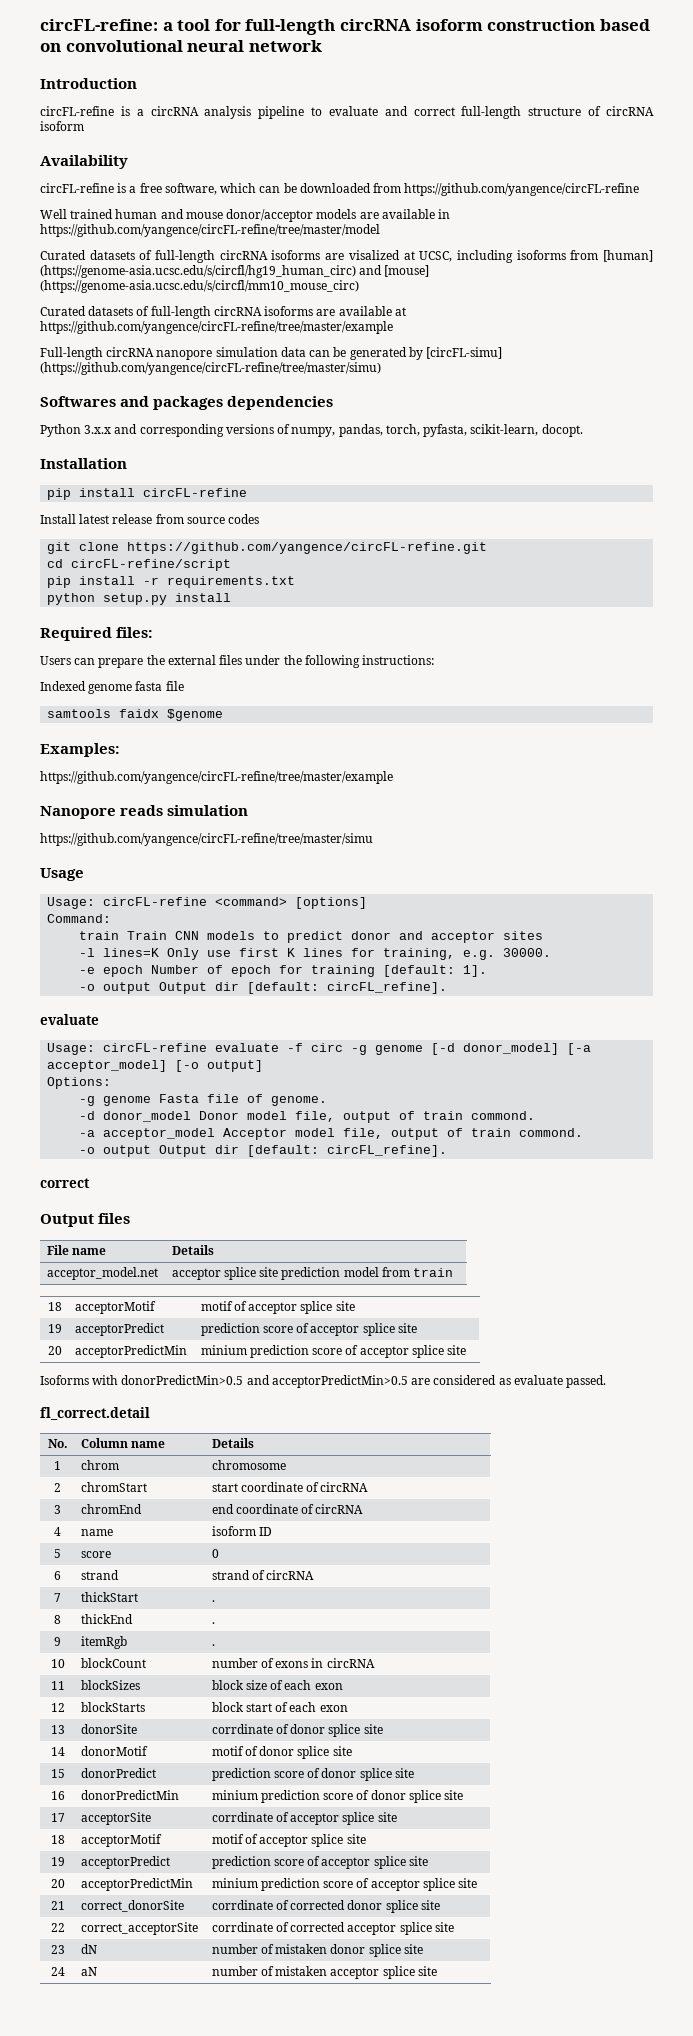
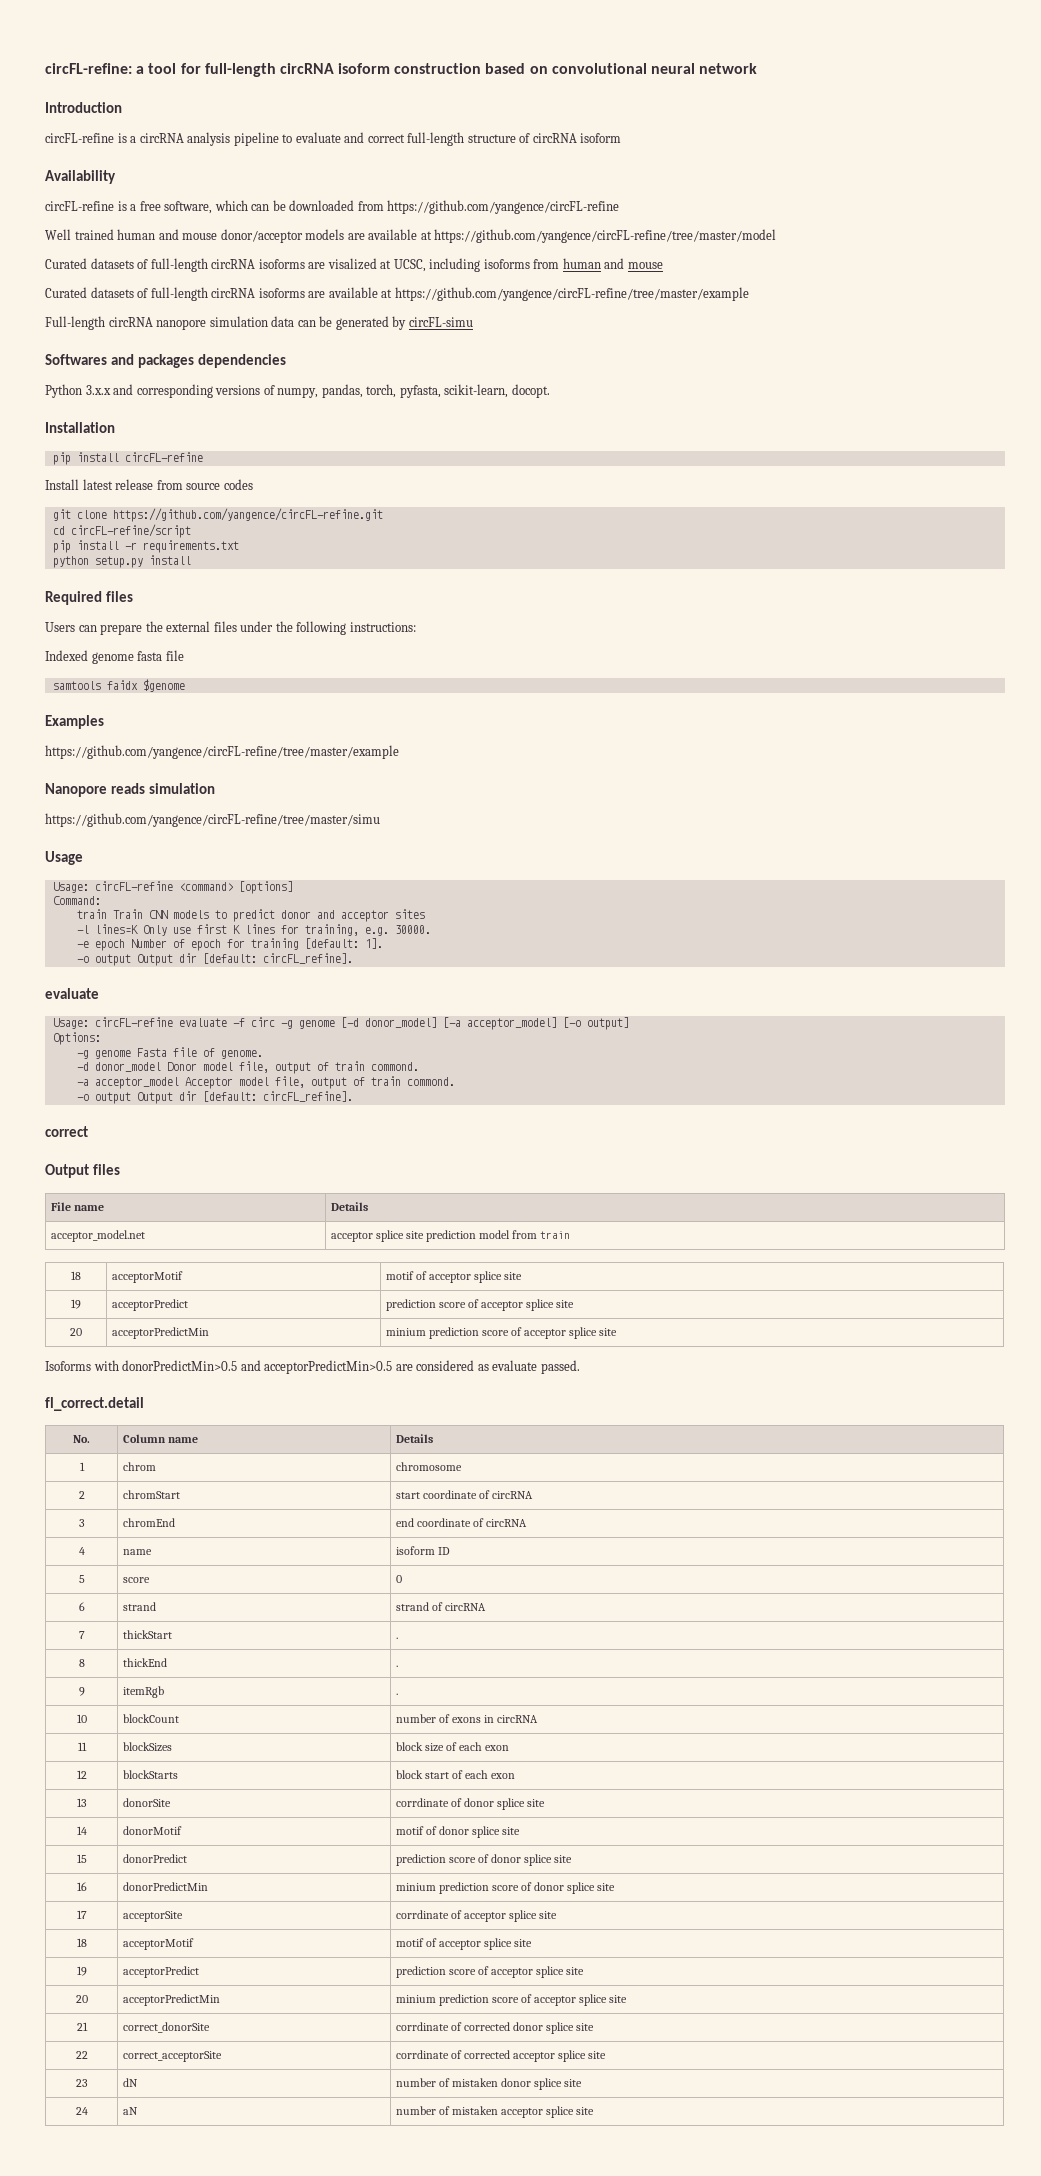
[438,209,451,219] in -> [420,231,432,240] at
[603,250,653,262] [40,265,430,278] [40,280,359,293] [human] (https://genome-asia.ucsc.edu/s/circfl/hg19_human_circ) and [mouse] (https://genome-asia.ucsc.edu/s/circfl/mm10_mouse_circ) -> [562,258,663,269] human and mouse
[426,347,503,359] [40,362,381,375] [circFL-simu] (https://github.com/yangence/circFL-refine/tree/master/simu) -> [408,317,473,327] circFL-simu
[116,627,154,638] files: -> [106,591,134,602] files
[40,743,120,757] Examples: -> [45,715,104,729] Examples

